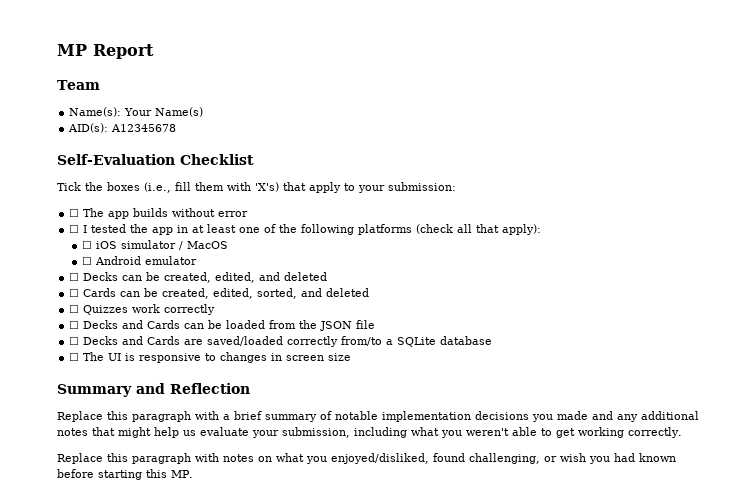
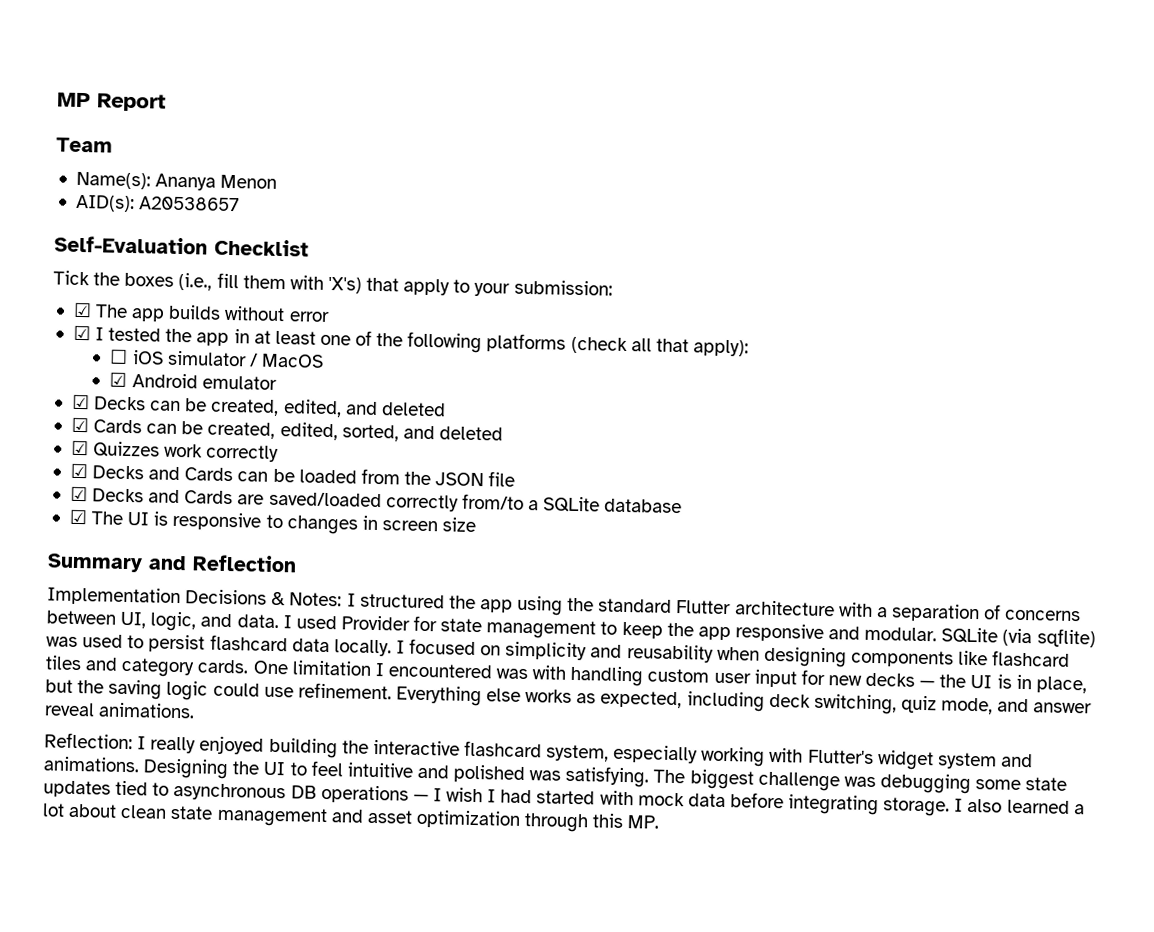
[124,107,204,117] Your Name(s) -> [155,173,278,191] Ananya Menon
[111,124,177,132] A12345678 -> [139,196,241,212] A20538657
[69,208,80,217] ☐ -> [72,302,92,318] ☑
[69,224,80,233] ☐ -> [72,325,91,341] ☑
[81,256,92,265] ☐ -> [109,372,128,387] ☑
[69,272,80,281] ☐ -> [71,394,90,410] ☑
[69,288,80,297] ☐ -> [70,417,89,433] ☑
[69,304,80,313] ☐ -> [70,440,89,456] ☑
[69,320,80,329] ☐ -> [69,463,88,479] ☑
[69,336,80,345] ☐ -> [69,486,88,502] ☑
[69,352,80,361] ☐ -> [68,509,88,525] ☑
[57,411,699,422] [57,427,682,438] [57,453,676,464] [57,469,142,480] Replace this paragraph with a brief summary of notable implementation decisions you made and any additional notes that might help us evaluate your submission, including what you weren't able to get working correctly. // Replace this paragraph with notes on what you enjoyed/disliked, found challenging, or wish you had known before starting -> [47,586,1082,623] [46,610,1096,648] [46,634,1071,668] [45,655,1087,694] [45,679,1093,715] [44,702,196,719] [44,732,1033,771] [43,756,1068,794] [43,780,1085,817] [42,803,590,833] Implementation Decisions & Notes: I structured the app using the standard Flutter architecture with a separation of concerns between UI, logic, and data. I used Provider for state management to keep the app responsive and modular. SQLite (via sqflite) was used to persist flashcard data locally. I focused on simplicity and reusability when designing components like flashcard tiles and category cards. One limitation I encountered was with handling custom user input for new decks — the UI is in place, but the saving logic could use refinement. Everything else works as expected, including deck switching, quiz mode, and answer reveal animations. // Reflection: I really enjoyed building the interactive flashcard system, especially working with Flutter's widget system and animations. Designing the UI to feel intuitive and polished was satisfying. The biggest challenge was debugging some state updates tied to asynchronous DB operations — I wish I had started with mock data before integrating storage. I also learned a lot about clean state management and asset optimization through

